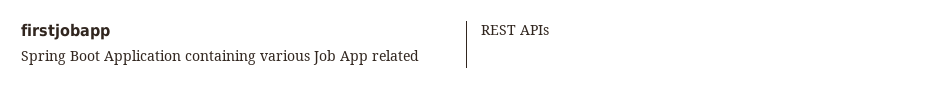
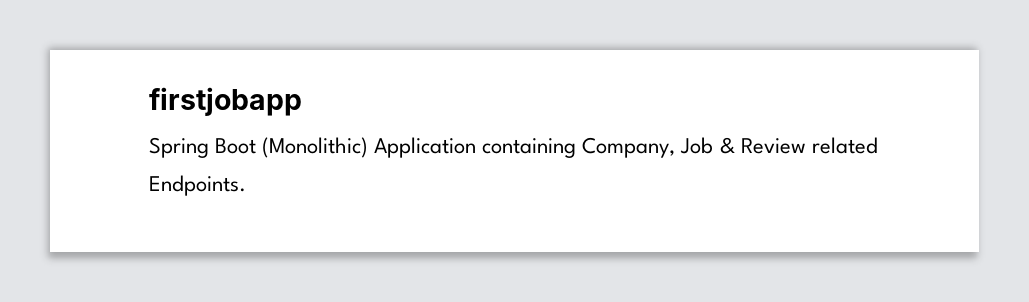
(100, 56) none -> [262,137,369,158] (Monolithic)
[260,50,419,65] [481,25,549,35] various Job App related REST APIs -> [582,137,878,158] [149,175,246,196] Company, Job & Review related Endpoints.

